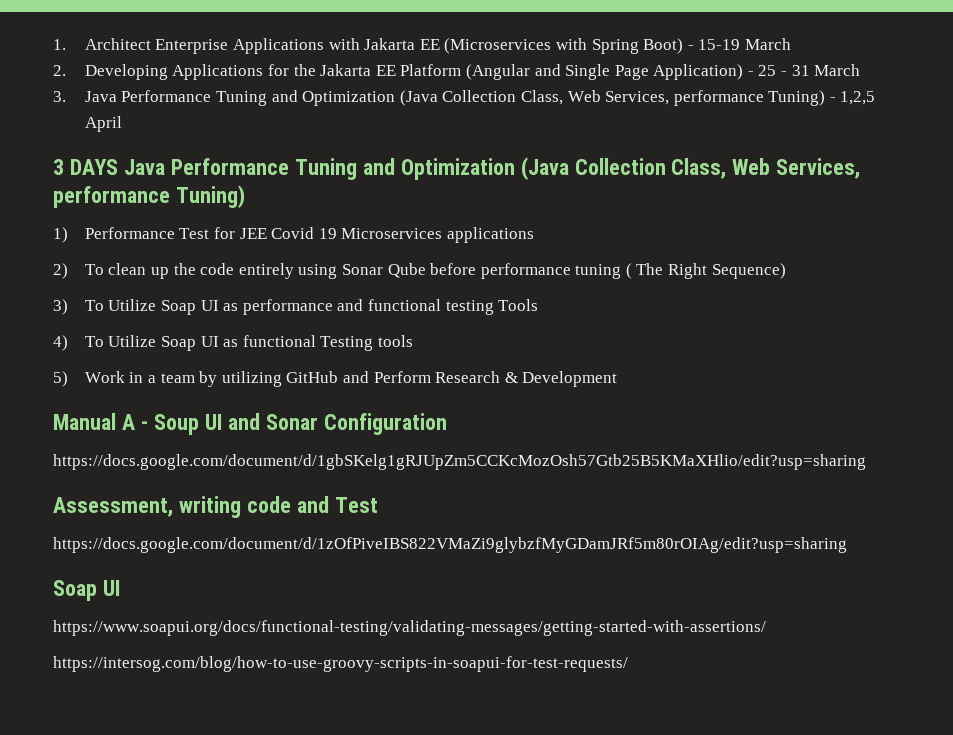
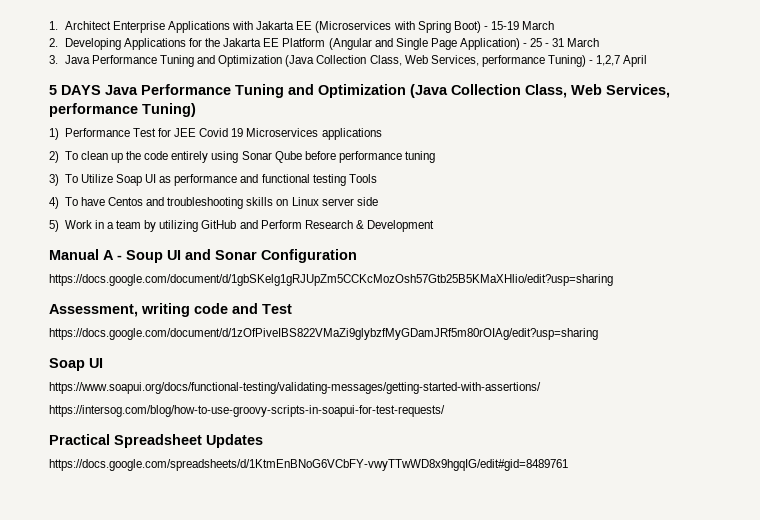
[840,91,876,105] 1,2,5 -> [596,55,621,66] 1,2,7
[53,159,64,175] 3 -> [49,85,57,95] 5
[625,263,786,279] ( The Right Sequence) -> (435, 157) none
[108,335,413,351] Utilize Soap UI as functional Testing tools -> [80,197,378,209] have Centos and troubleshooting skills on Linux server side
(628, 664) none -> [49,434,263,448] [49,459,568,471] // Practical Spreadsheet Updates // https://docs.google.com/spreadsheets/d/1KtmEnBNoG6VCbFY-vwyTTwWD8x9hgqIG/edit#gid=8489761

